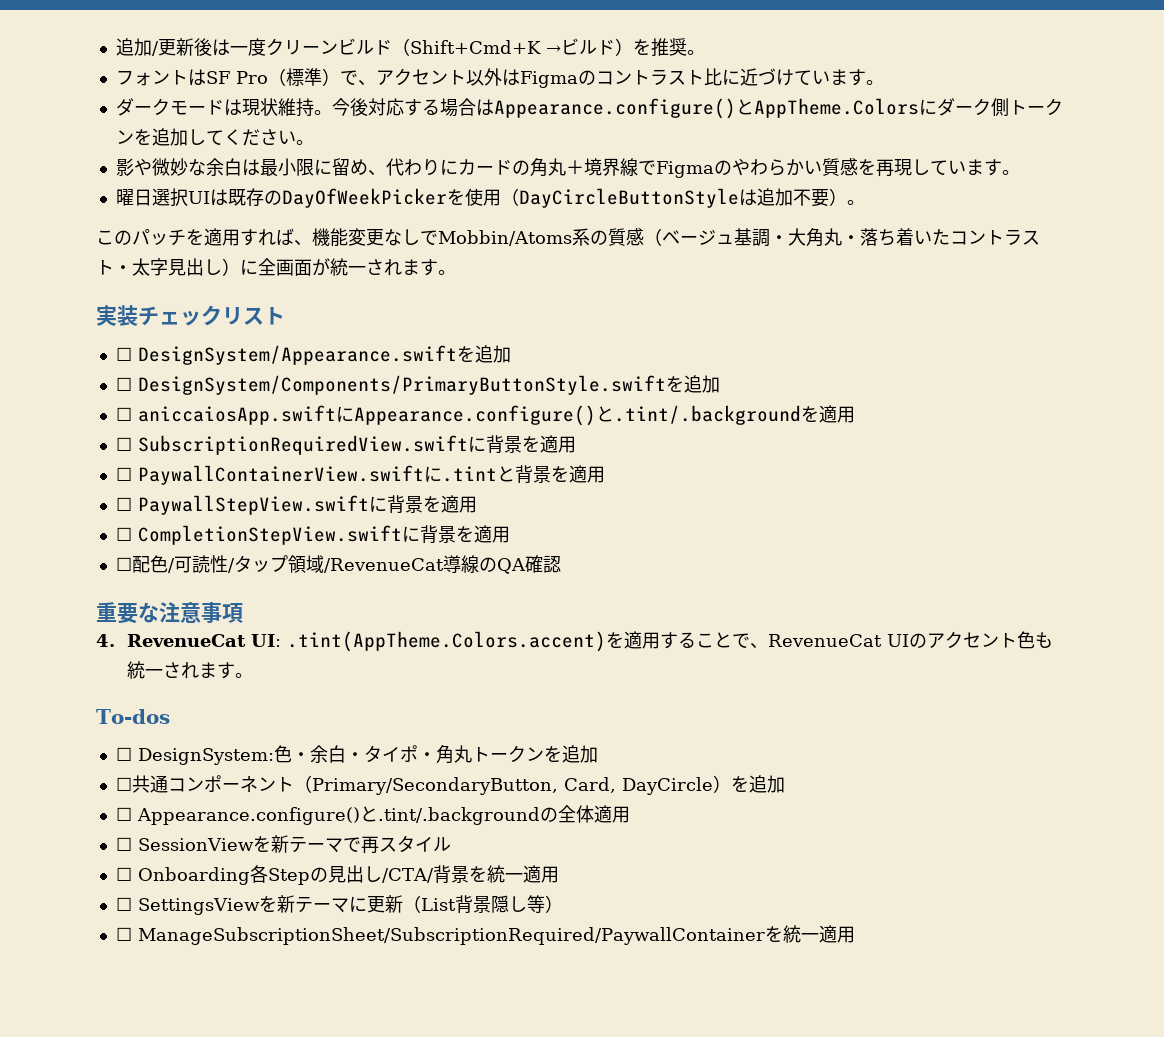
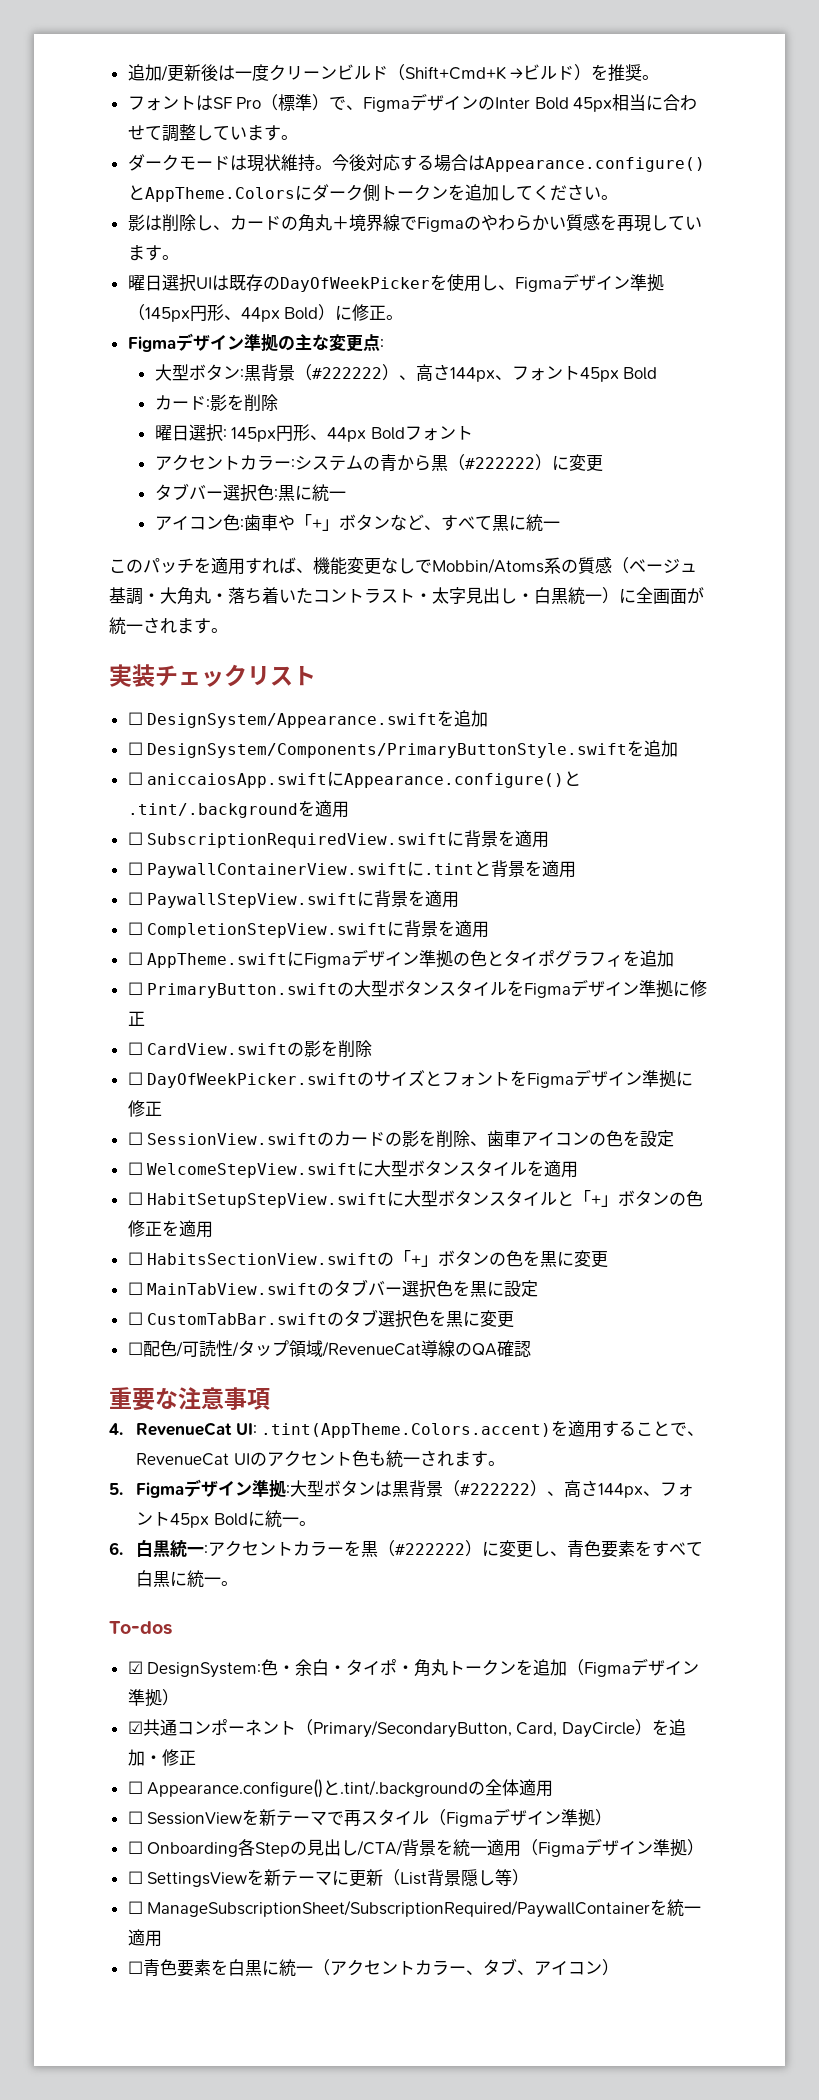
[375,68,794,88] アクセント以外はFigmaのコントラスト比に近づけ -> [363,93,698,112] [127,124,213,142] FigmaデザインのInter Bold 45px相当に合わせて調整し
[133,158,458,177] や微妙な余白は最小限に留め、代わりに -> [144,214,230,231] は削除し、
[500,188,865,208] （DayCircleButtonStyleは追加不要）。 -> [480,273,664,292] [127,304,404,322] [127,333,384,352] [154,364,658,382] [154,394,278,411] [154,424,473,442] [154,454,603,472] [154,483,346,502] [154,514,560,532] し、Figmaデザイン準拠（145px円形、44px Bold）に修正。 // Figmaデザイン準拠の主な変更点: // 大型ボタン:黒背景（#222222）、高さ144px、フォント45px Bold // カード:影を削除 // 曜日選択: 145px円形、44px Boldフォント // アクセントカラー:システムの青から黒（#222222）に変更 // タブバー選択色:黒に統一 // アイコン色:歯車や「+」ボタンなど、すべて黒に統一
(222, 267) none -> [517,587,602,605] ・白黒統一
(510, 534) none -> [127,949,675,968] [127,979,708,998] [127,1011,145,1026] [127,1040,373,1057] [127,1069,694,1088] [127,1100,162,1117] [127,1130,675,1147] [127,1160,579,1178] [127,1190,704,1208] [127,1220,213,1238] [127,1250,609,1268] [127,1279,539,1298] [127,1309,515,1328] // ☐ AppTheme.swiftにFigmaデザイン準拠の色とタイポグラフィを追加 // ☐ PrimaryButton.swiftの大型ボタンスタイルをFigmaデザイン準拠に修正 // ☐ CardView.swiftの影を削除 // ☐ DayOfWeekPicker.swiftのサイズとフォントをFigmaデザイン準拠に修正 // ☐ SessionView.swiftのカードの影を削除、歯車アイコンの色を設定 // ☐ WelcomeStepView.swiftに大型ボタンスタイルを適用 // ☐ HabitSetupStepView.swiftに大型ボタンスタイルと「+」ボタンの色修正を適用 // ☐ HabitsSectionView.swiftの「+」ボタンの色を黒に変更 // ☐ MainTabView.swiftのタブバー選択色を黒に設定 // ☐ CustomTabBar.swiftのタブ選択色を黒に変更
(254, 675) none -> [109,1479,695,1498] [136,1510,316,1528] [109,1540,704,1558] [136,1570,239,1588] // 5. Figmaデザイン準拠:大型ボタンは黒背景（#222222）、高さ144px、フォント45px Boldに統一。 // 6.白黒統一:アクセントカラーを黒（#222222）に変更し、青色要素をすべて白黒に統一。
[115,747,132,761] ☐ -> [127,1661,143,1674] ☑
[115,777,132,791] // ☐ -> [567,1658,700,1677] [127,1689,179,1707] [127,1721,143,1734] （Figmaデザイン準拠） // ☑
(785, 784) none -> [144,1749,196,1766] ・修正
(451, 844) none -> [429,1808,613,1827] （Figmaデザイン準拠）
(559, 874) none -> [521,1838,705,1857] （Figmaデザイン準拠）
(855, 934) none -> [127,1958,619,1977] // ☐青色要素を白黒に統一（アクセントカラー、タブ、アイコン）

